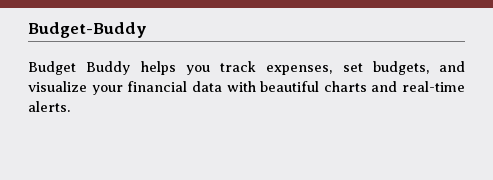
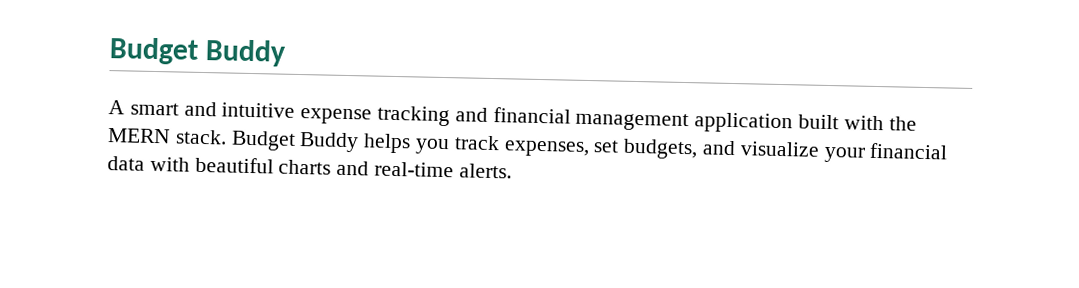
[28,22,147,38] Budget-Buddy // -> [109,37,288,67] [108,100,917,134] [107,128,227,145] Budget Buddy // A smart and intuitive expense tracking and financial management application built with the MERN stack.

